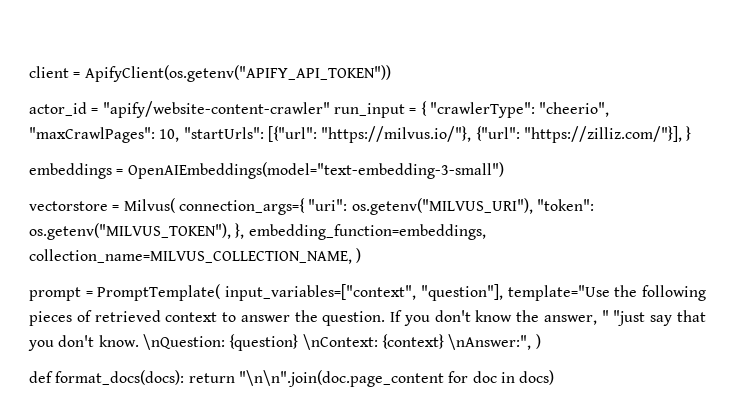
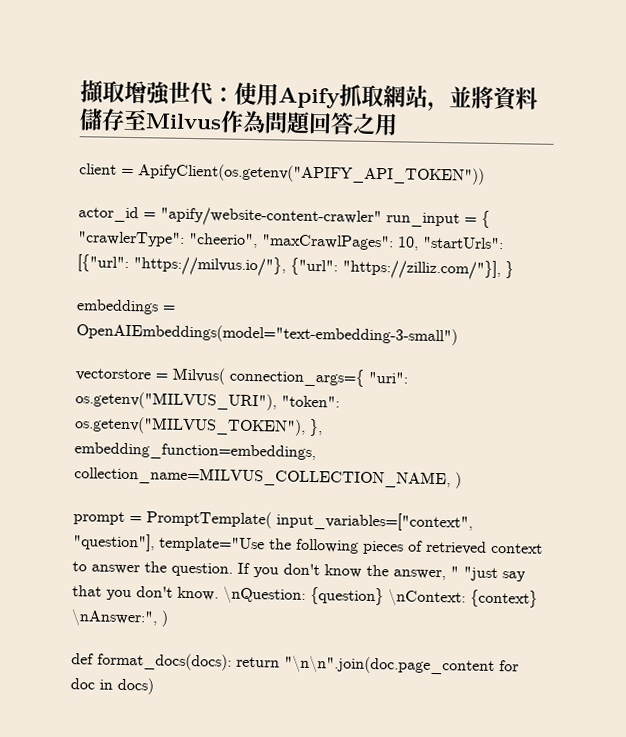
(29, 72) none -> [80,80,538,112] [79,108,398,136] 擷取增強世代：使用Apify抓取網站，並將資料儲存至Milvus作為問題回答之用 //

